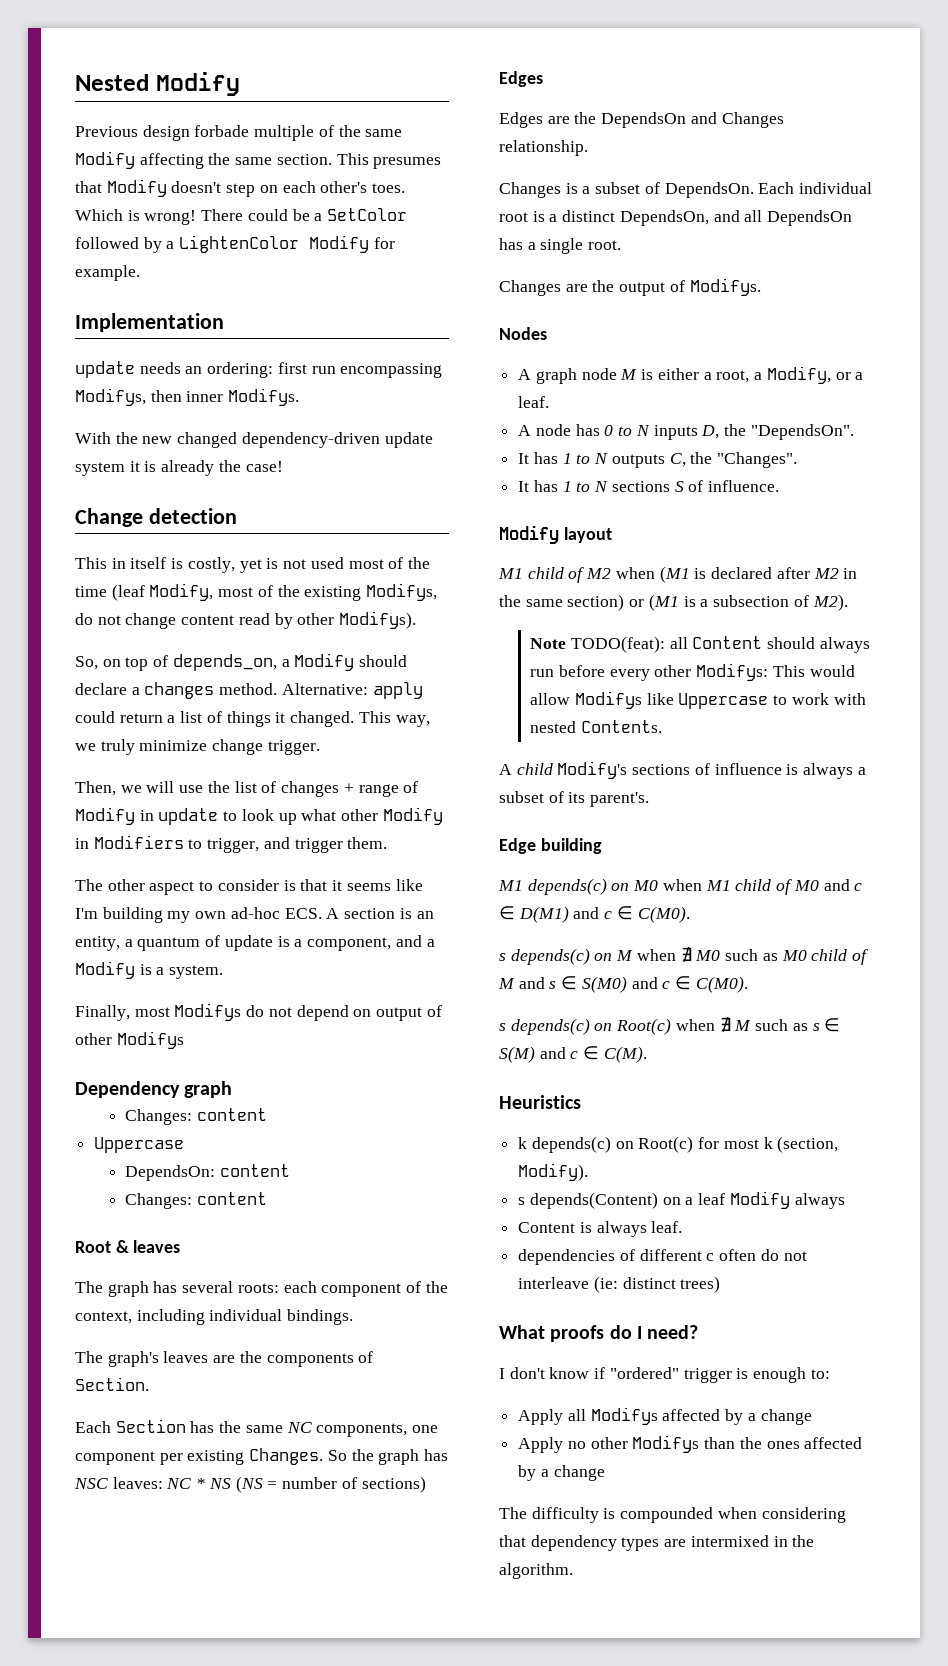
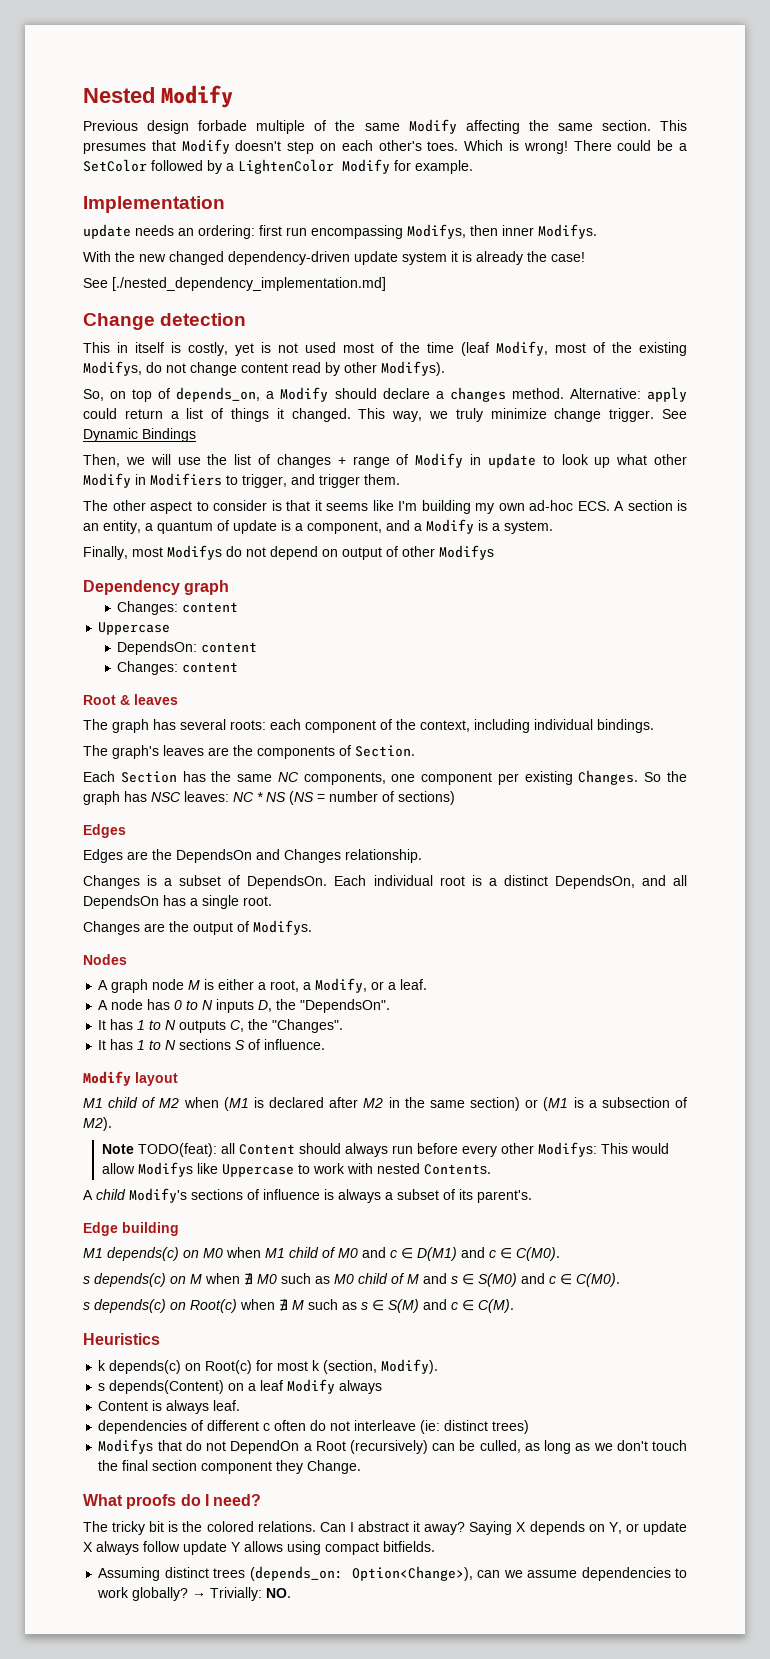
(283, 466) none -> [83,277,386,291] // See [./nested_dependency_implementation.md]
(320, 747) none -> [662,409,687,419] [83,428,196,442] See Dynamic Bindings
(721, 1284) none -> [98,1439,688,1454] [98,1460,362,1474] // Modifys that do not DependOn a Root (recursively) can be culled, as long as we don't touch the final section component they Change.
[499,1367,830,1383] [518,1407,812,1425] [518,1435,863,1453] [518,1465,605,1481] [499,1507,846,1523] [499,1535,815,1551] [499,1563,573,1579] I don't know if "ordered" trigger is enough to: // Apply all Modifys affected by a change // Apply no other Modifys than the ones affected by a change // The difficulty is compounded when considering that dependency types are intermixed in the algorithm. -> [83,1521,687,1535] [83,1541,435,1555] [98,1566,687,1581] [97,1587,292,1601] The tricky bit is the colored relations. Can I abstract it away? Saying X depends on Y, or update X always follow update Y allows using compact bitfields. // Assuming distinct trees (depends_on: Option<Change>), can we assume dependencies to work globally? → Trivially: NO.

